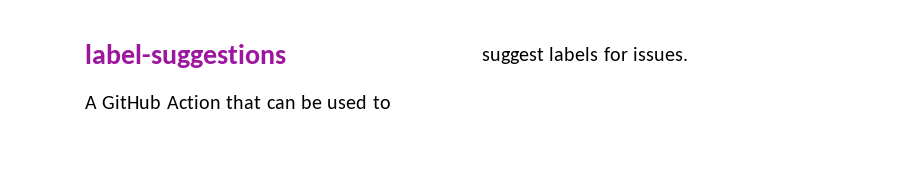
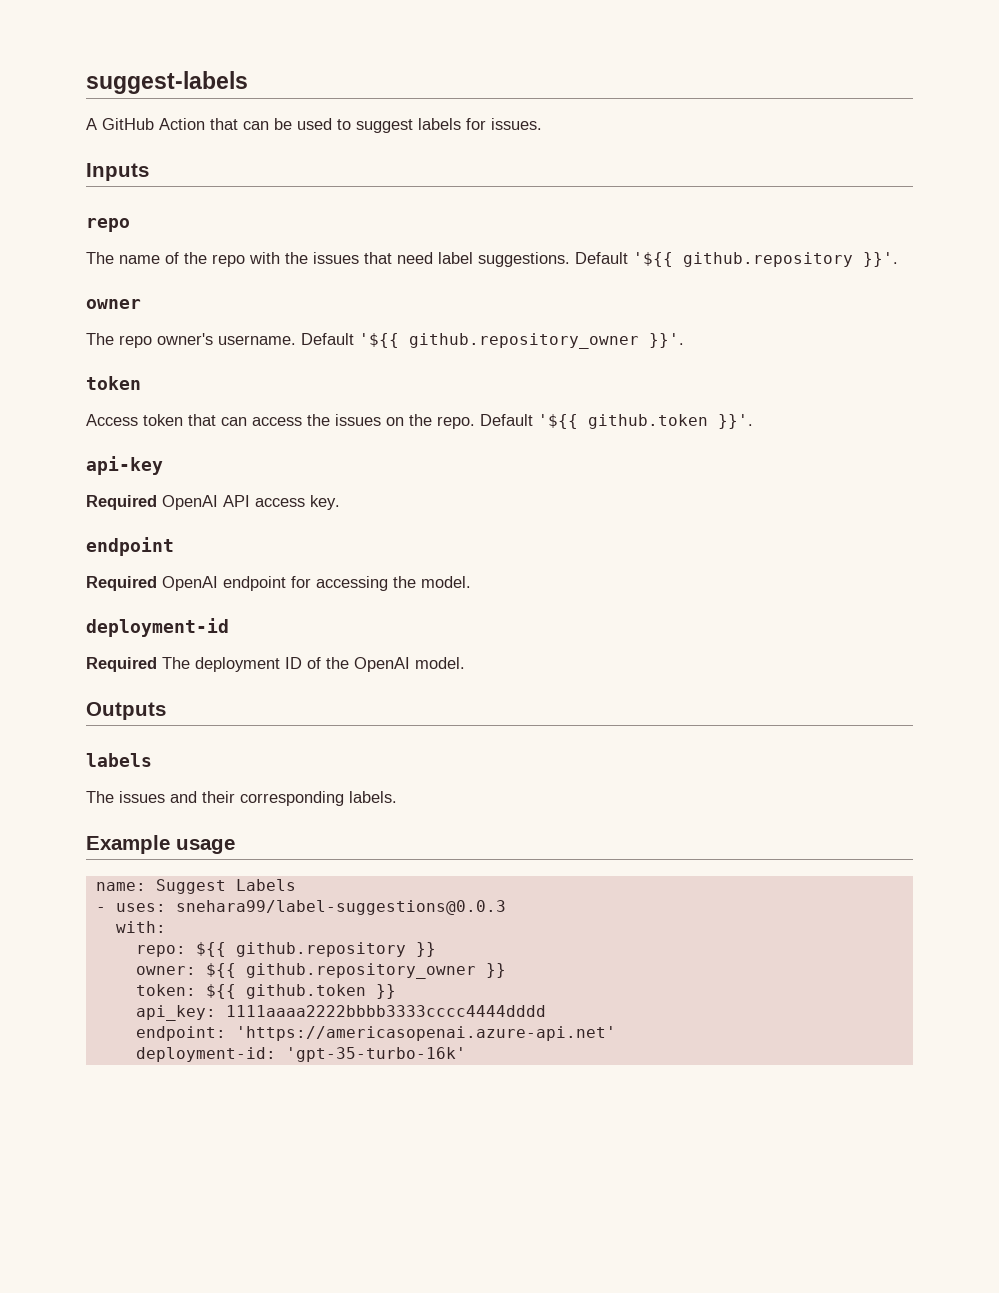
[85,44,286,68] label-suggestions -> [86,71,248,94] suggest-labels
(689, 54) none -> [86,163,149,181] [86,218,130,232] [86,252,898,267] [86,299,141,309] [86,333,684,349] [86,376,141,390] [86,414,753,429] [86,456,163,475] [86,495,340,510] [86,537,174,556] [86,576,471,591] [86,618,229,637] [86,657,465,672] [86,702,166,720] [86,753,152,767] [86,791,397,806] [86,835,235,854] [95,879,296,894] [95,900,506,915] [115,921,166,933] [135,942,436,957] [135,963,506,979] [135,984,396,999] [135,1005,546,1021] [135,1026,616,1041] [135,1047,466,1062] // Inputs // repo // The name of the repo with the issues that need label suggestions. Default '${{ github.repository }}'. // owner // The repo owner's username. Default '${{ github.repository_owner }}'. // token // Access token that can access the issues on the repo. Default '${{ github.token }}'. // api-key // Required OpenAI API access key. // endpoint // Required OpenAI endpoint for accessing the model. // deployment-id // Required The deployment ID of the OpenAI model. // Outputs // labels // The issues and their corresponding labels. // Example usage // name: Suggest Labels // - uses: snehara99/label-suggestions@0.0.3 // with: // repo: ${{ github.repository }} // owner: ${{ github.repository_owner }} // token: ${{ github.token }} // api_key: 1111aaaa2222bbbb3333cccc4444dddd // endpoint: 'https://americasopenai.azure-api.net' // deployment-id: 'gpt-35-turbo-16k'

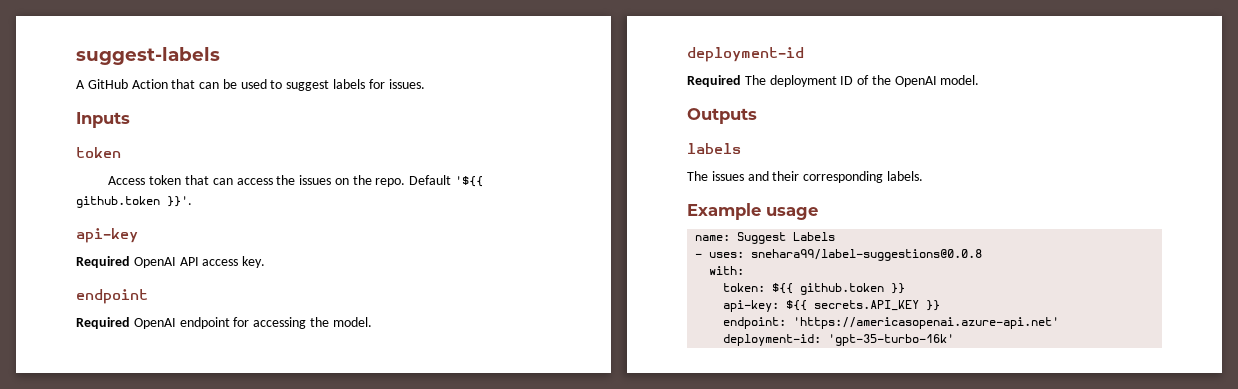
[86,218,130,232] [86,252,898,267] [86,299,141,309] [86,333,684,349] // repo // The name of the repo with the issues that need label suggestions. Default '${{ github.repository }}'. // owner // The repo owner's username. Default '${{ github.repository_owner }}'. -> (130, 120) none
[175,900,506,915] snehara99/label-suggestions@0.0.3 -> [751,249,983,261] snehara99/label-suggestions@0.0.8
[135,942,436,957] [135,963,506,979] // repo: ${{ github.repository }} // owner: ${{ github.repository_owner }} -> (745, 270) none
[135,1005,546,1021] api_key: 1111aaaa2222bbbb3333cccc4444dddd -> [723,300,941,312] api-key: ${{ secrets.API_KEY }}

